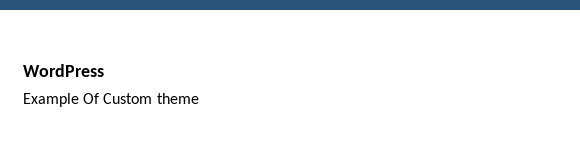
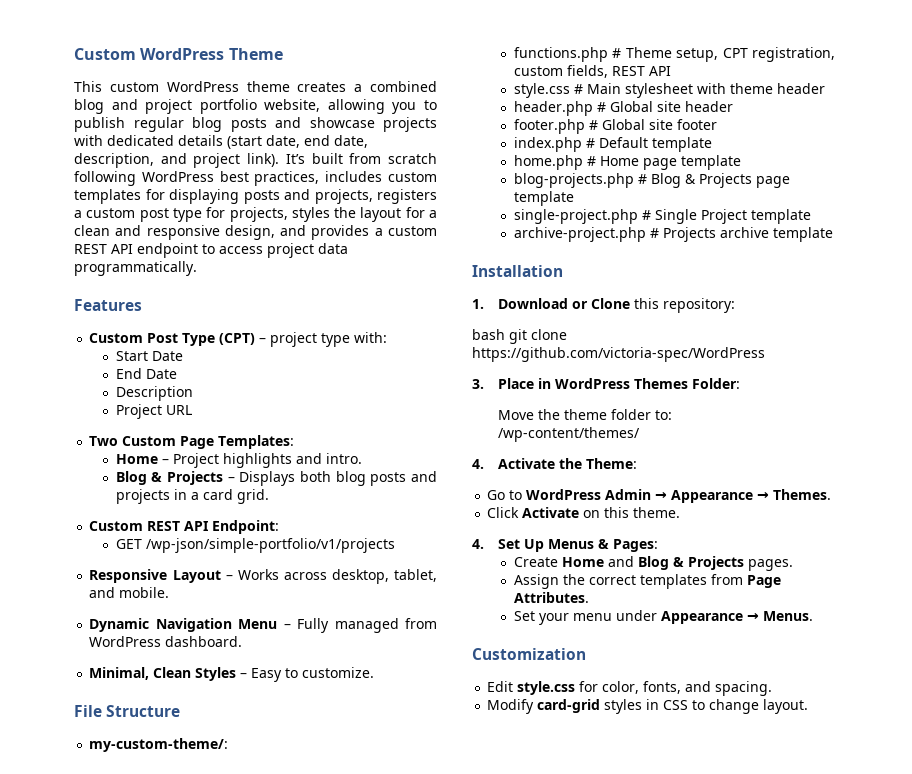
[23,64,104,77] [23,93,199,107] WordPress // Example Of Custom theme -> [74,48,283,60] [74,81,437,92] [74,99,437,114] [74,117,437,132] [74,135,368,149] [74,153,437,168] [74,171,438,186] [74,189,437,204] [74,207,438,222] [74,225,437,240] [74,243,348,258] [74,261,197,276] [74,299,142,311] [89,332,388,347] [115,351,183,361] [115,368,177,379] [115,386,193,401] [115,404,192,419] [89,435,295,449] [115,453,362,468] [115,471,437,486] [115,489,269,504] [89,520,280,534] [115,538,395,553] [89,569,437,584] [89,587,170,598] [89,618,438,633] [89,636,243,647] [89,667,375,682] [74,705,181,717] [89,738,229,752] [513,47,835,62] [513,65,671,78] [513,83,825,98] [513,101,733,116] [513,119,717,134] [513,137,712,152] [513,155,741,170] [513,173,790,188] [513,191,574,206] [513,209,811,224] [513,227,833,242] [472,265,563,277] [472,298,736,313] [472,329,567,344] [472,347,765,362] [472,378,741,389] [498,409,673,420] [498,427,641,442] [472,458,638,469] [487,489,832,503] [487,507,681,518] [472,539,659,552] [513,556,793,571] [513,574,781,589] [513,592,589,603] [513,610,813,625] [472,648,586,660] [487,681,773,696] [487,699,809,714] Custom WordPress Theme // This custom WordPress theme creates a combined blog and project portfolio website, allowing you to publish regular blog posts and showcase projects with dedicated details (start date, end date, description, and project link). It’s built from scratch following WordPress best practices, includes custom templates for displaying posts and projects, registers a custom post type for projects, styles the layout for a clean and responsive design, and provides a custom REST API endpoint to access project data programmatically. // Features // Custom Post Type (CPT) – project type with: // Start Date // End Date // Description // Project URL // Two Custom Page Templates: // Home – Project highlights and intro. // Blog & Projects – Displays both blog posts and projects in a card grid. // Custom REST API Endpoint: // GET /wp-json/simple-portfolio/v1/projects // Responsive Layout – Works across desktop, tablet, and mobile. // Dynamic Navigation Menu – Fully managed from WordPress dashboard. // Minimal, Clean Styles – Easy to customize. // File Structure // my-custom-theme/: // functions.php # Theme setup, CPT registration, custom fields, REST API // style.css # Main stylesheet with theme header // header.php # Global site header // footer.php # Global site footer // index.php # Default template // home.php # Home page template // blog-projects.php # Blog & Projects page template // single-project.php # Single Project template // archive-project.php # Projects archive template // Installation // 1. Download or Clone this repository: // bash git clone https://github.com/victoria-spec/WordPress // 3. Place in WordPress Themes Folder: // Move the theme folder to: // /wp-content/themes/ // 4. Activate the Theme: // Go to WordPress Admin → Appearance → Themes. // Click Activate on this theme. // 4. Set Up Menus & Pages: // Create Home and Blog & Projects pages. // Assign the correct templates from Page Attributes. // Set your menu under Appearance → Menus. // Customization // Edit style.css for color, fonts, and spacing. // Modify card-grid styles in CSS to change layout.

